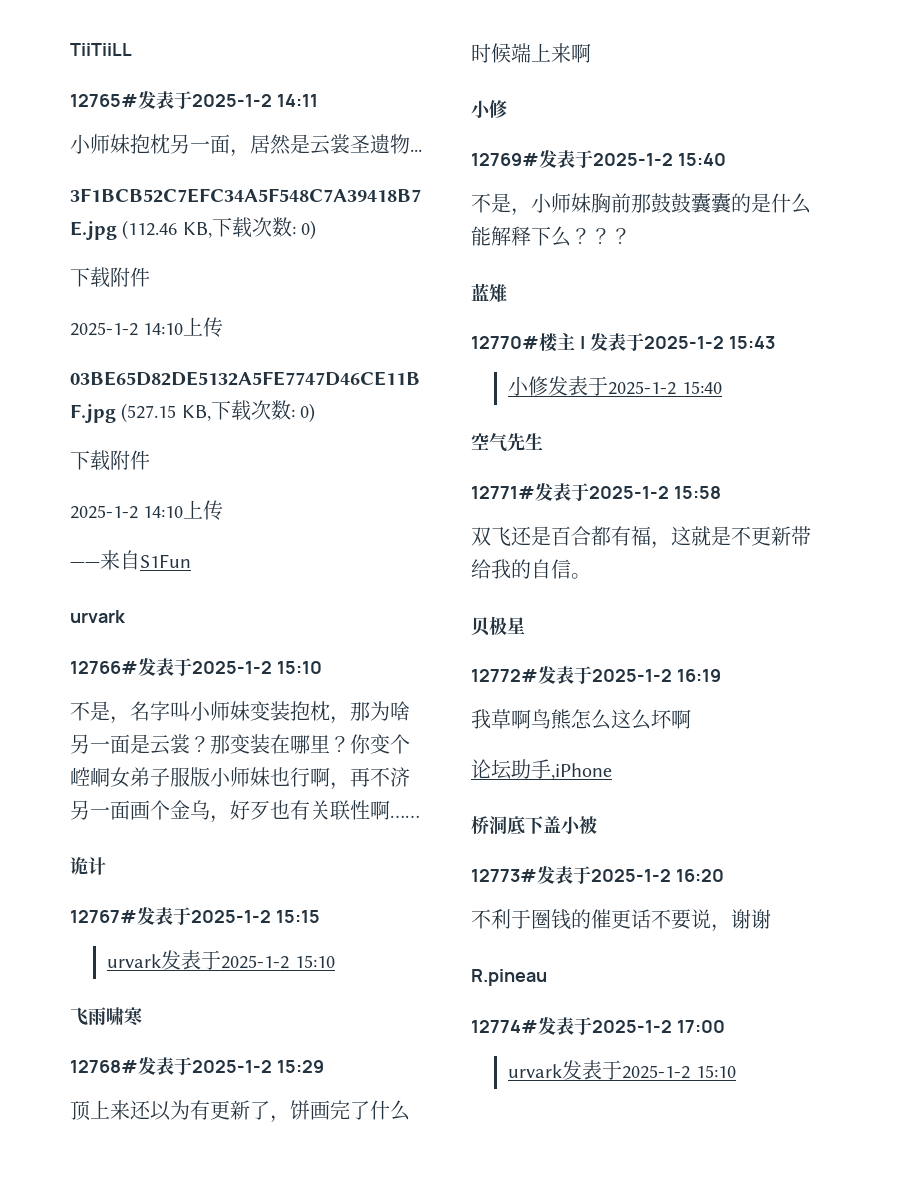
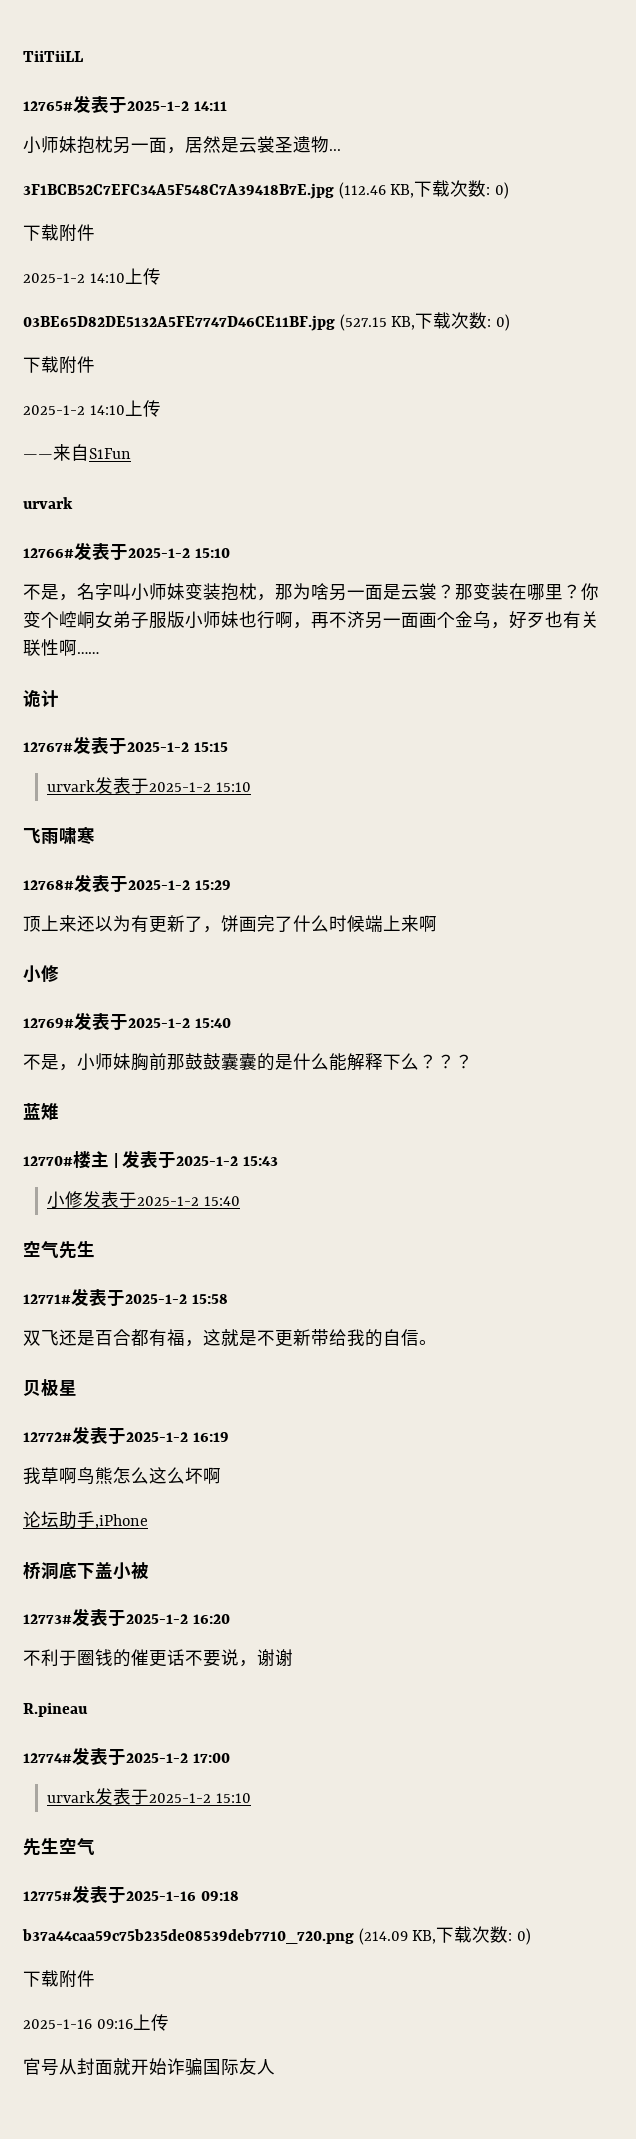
(736, 1071) none -> [23,1838,95,1856] [23,1885,239,1903] [22,1926,532,1945] [23,1970,95,1988] [23,2014,169,2031] [23,2058,275,2076] // 先生空气 // 12775#发表于2025-1-16 09:18 // b37a44caa59c75b235de08539deb7710_720.png (214.09 KB,下载次数: 0) // 下载附件 // 2025-1-16 09:16上传 // 官号从封面就开始诈骗国际友人

